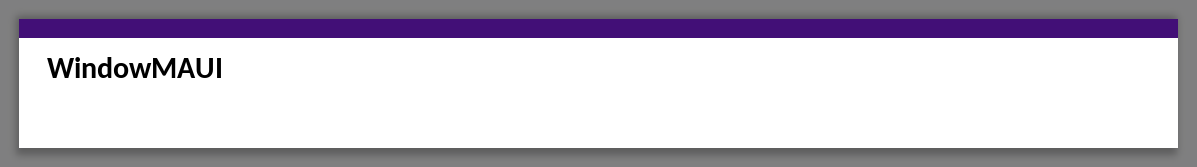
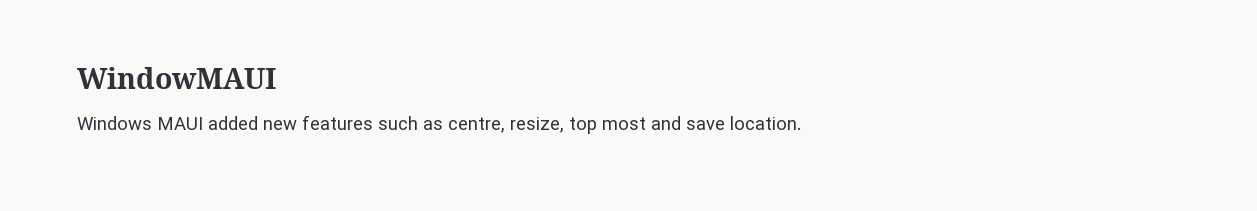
(223, 67) none -> [77,115,801,134] // Windows MAUI added new features such as centre, resize, top most and save location.

